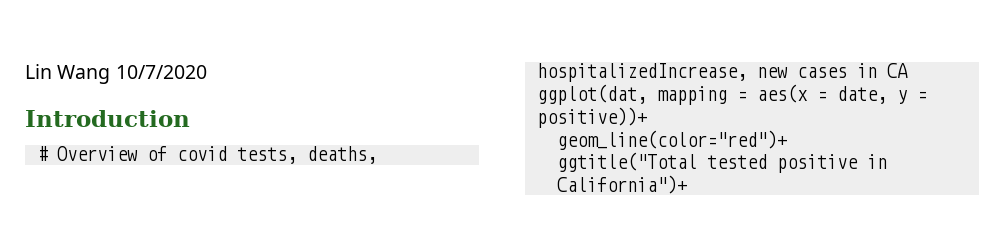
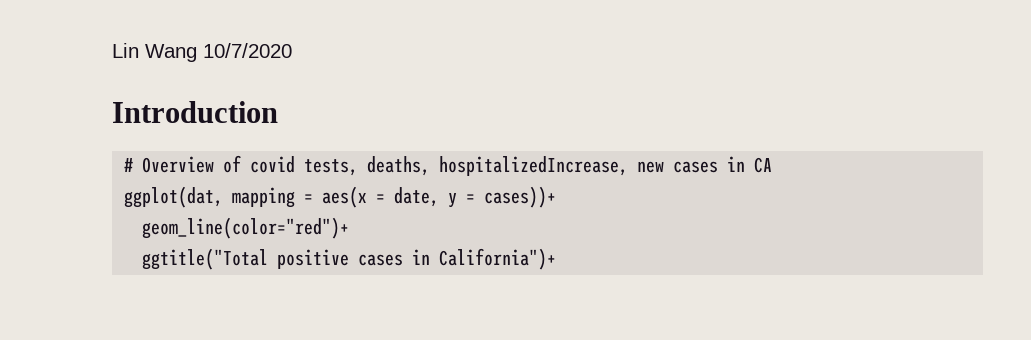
[536,107,647,128] positive))+ -> [484,186,557,208] cases))+
[706,154,858,173] tested positive -> [277,249,404,269] positive cases

